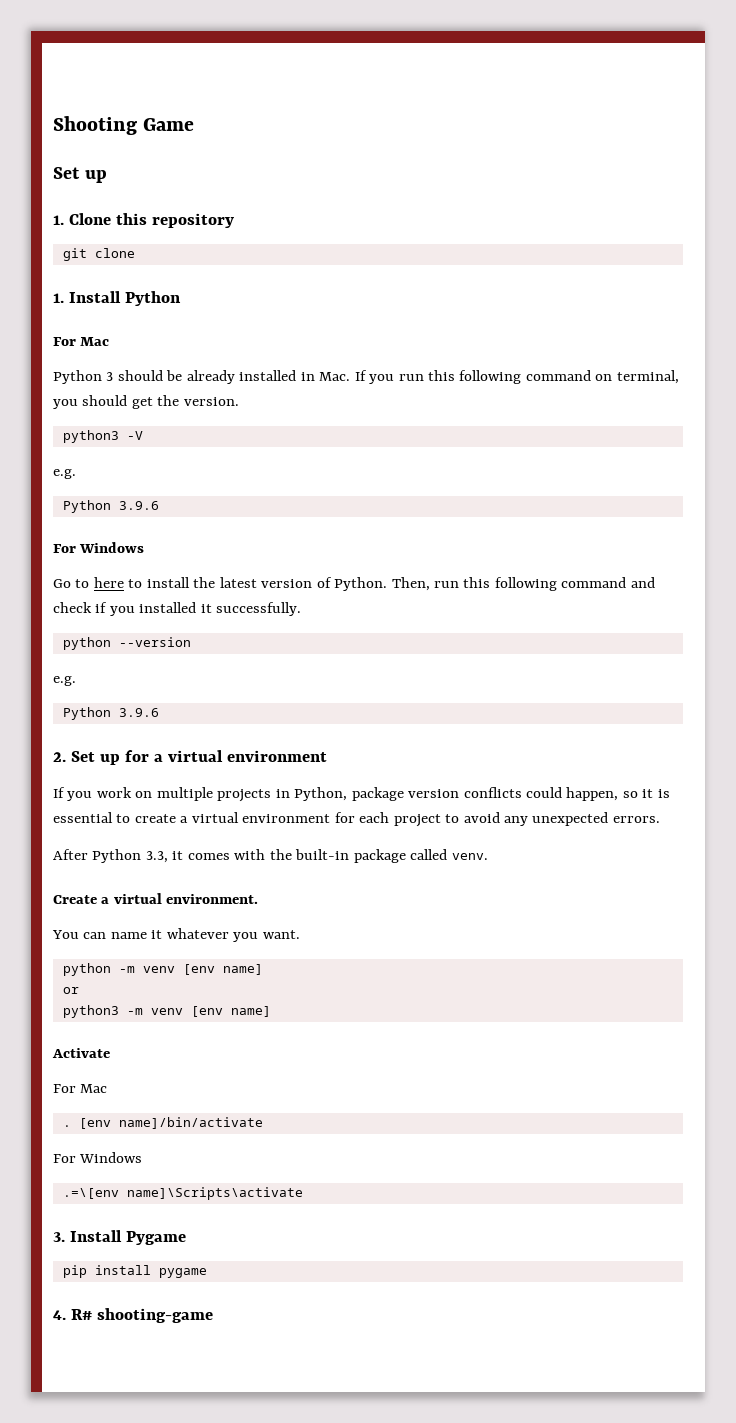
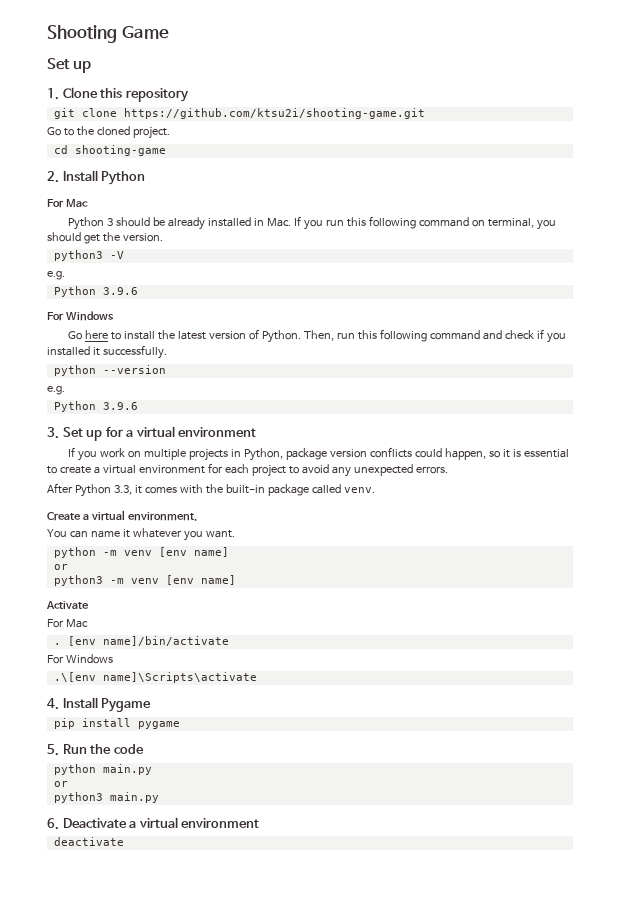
[53,293,64,303] // 1. -> [123,108,425,119] [47,126,170,139] [53,145,166,156] [47,171,59,183] https://github.com/ktsu2i/shooting-game.git // Go to the cloned project. // cd shooting-game // 2.
[75,579,90,588] to -> (83, 335) none
[53,752,66,762] 2. -> [47,427,59,439] 3.
[62,1188,119,1199] .=\[env -> [53,672,96,682] .\[env
[53,1232,65,1242] 3. -> [47,698,59,710] 4.
[53,1308,213,1323] 4. R# shooting-game -> [47,744,144,756] [53,764,152,775] [53,781,68,787] [53,792,159,803] [47,817,260,830] [53,837,124,846] 5. Run the code // python main.py // or // python3 main.py // 6. Deactivate a virtual environment // deactivate

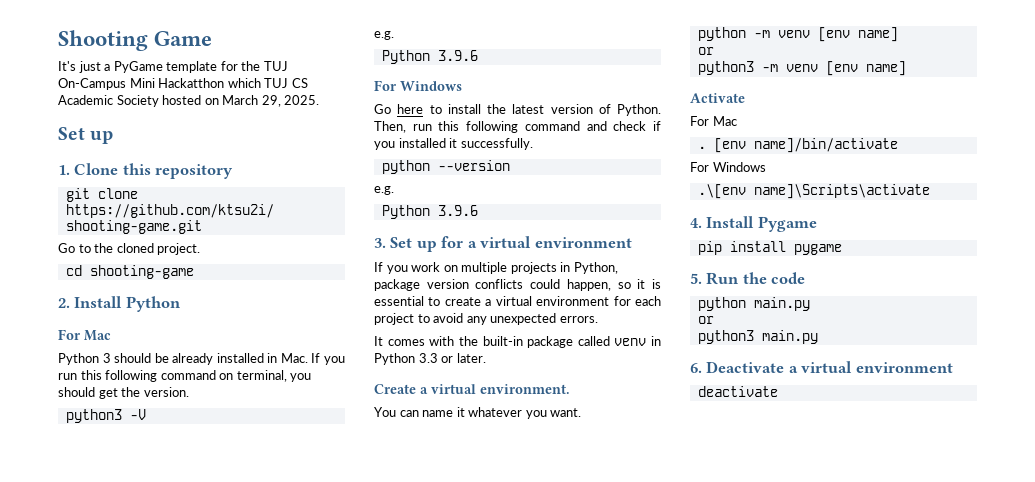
(169, 32) none -> [58,61,288,73] [58,78,308,90] [58,95,320,107] // It's just a PyGame template for the TUJ On-Campus Mini Hackatthon which TUJ CS Academic Society hosted on March 29, 2025.
[47,483,142,497] After Python 3.3, it -> [374,336,383,346] It
[343,487,375,493] venv. -> [614,336,661,346] [374,353,486,365] venv in Python 3.3 or later.

